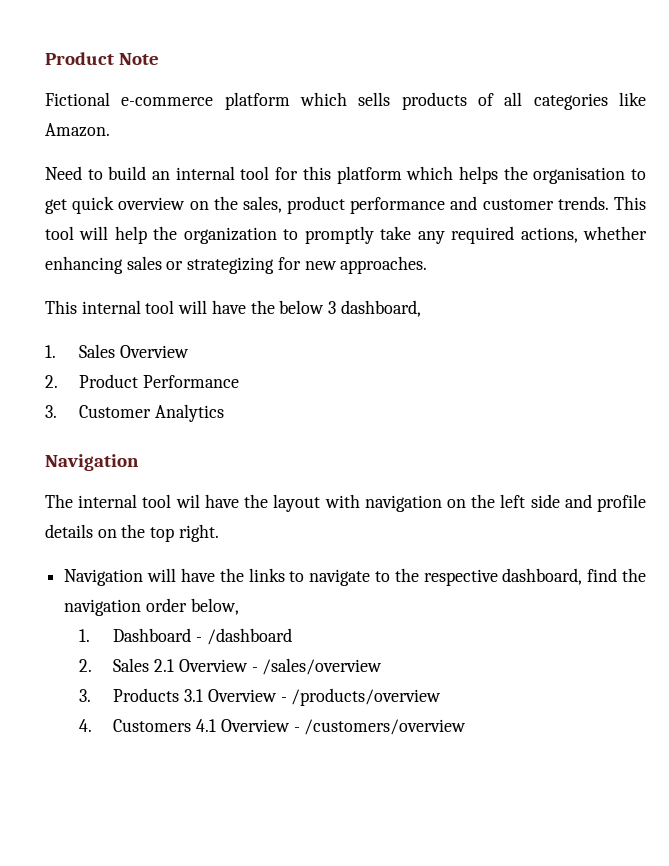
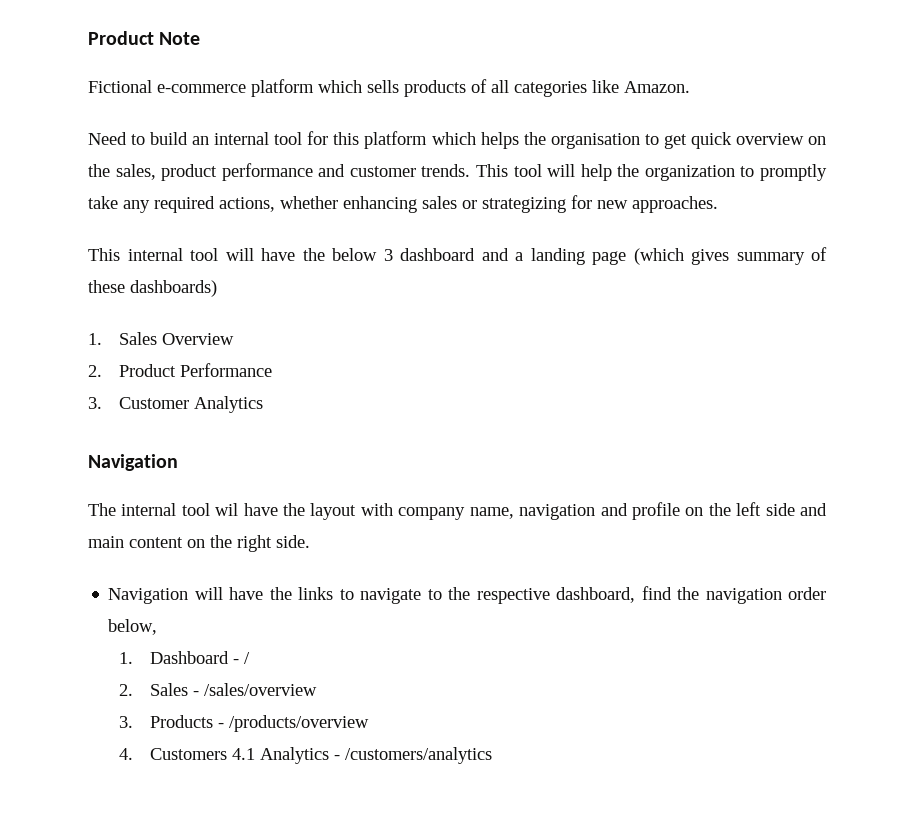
[340,300,421,317] dashboard, -> [400,247,827,265] [88,280,217,297] dashboard and a landing page (which gives summary of these dashboards)
[364,495,442,512] navigation -> [398,502,680,520] company name, navigation and profile
[597,494,646,512] [45,524,219,542] profile details on the top right. -> [88,535,310,552] main content on the right side.
[206,628,292,645] /dashboard -> [244,652,251,664] /
[154,659,248,672] 2.1 Overview -> (189, 689) none
[184,689,277,702] 3.1 Overview -> (214, 721) none
[220,719,467,735] Overview - /customers/overview -> [260,747,493,764] Analytics - /customers/analytics

